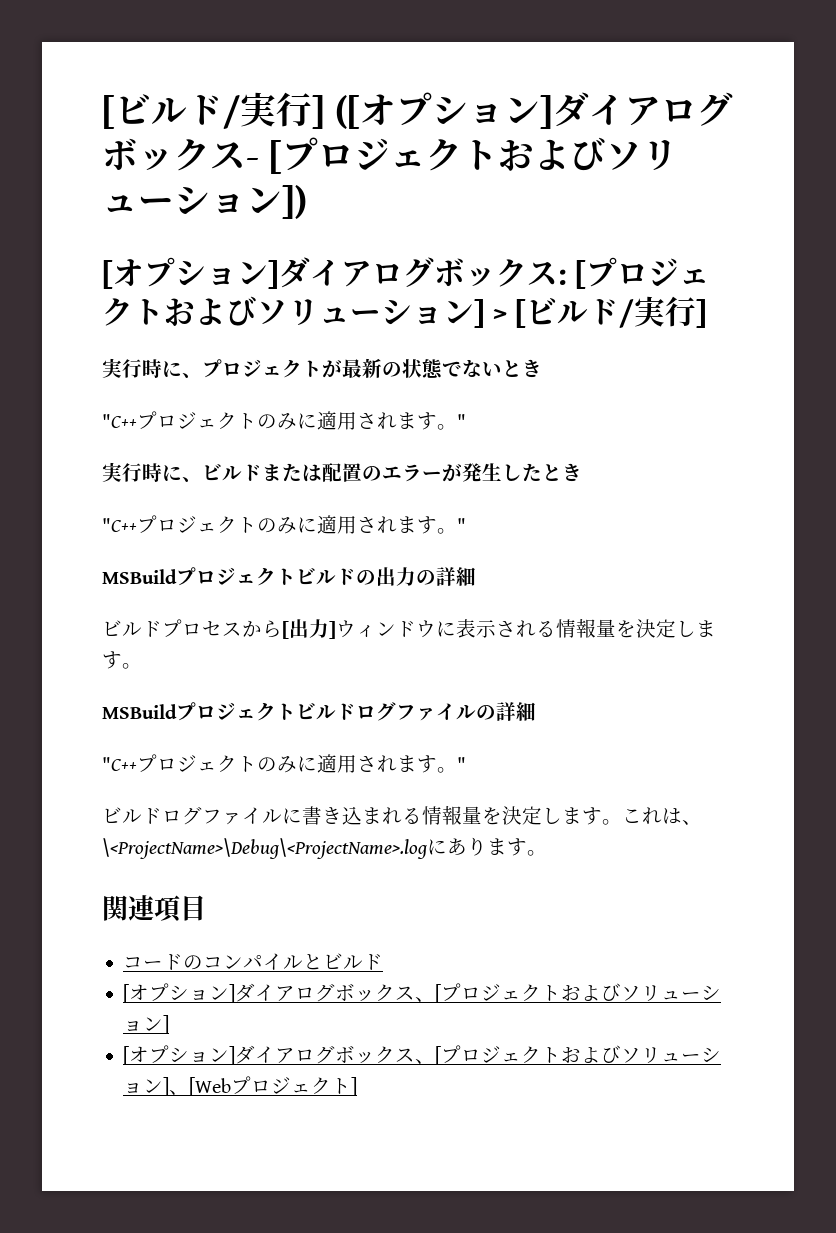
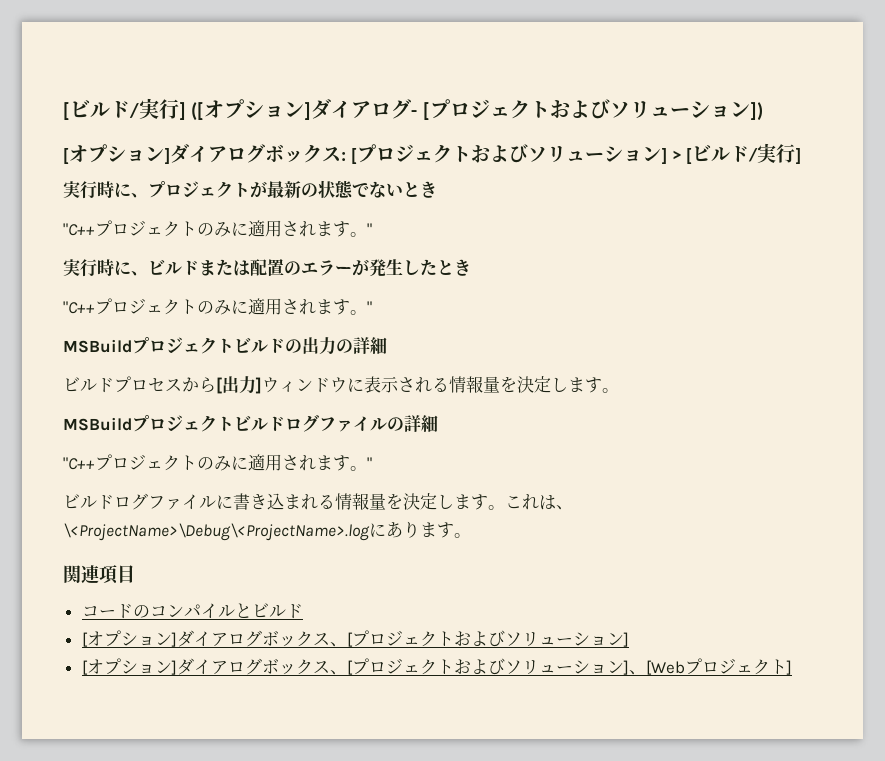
[102,138,246,171] ボックス -> (412, 109) none

